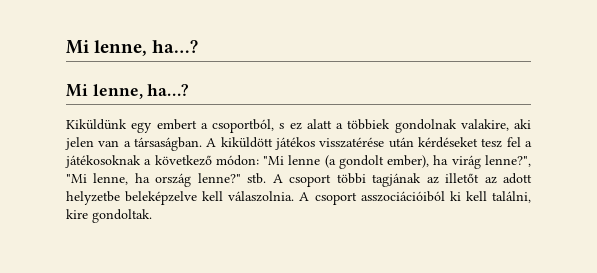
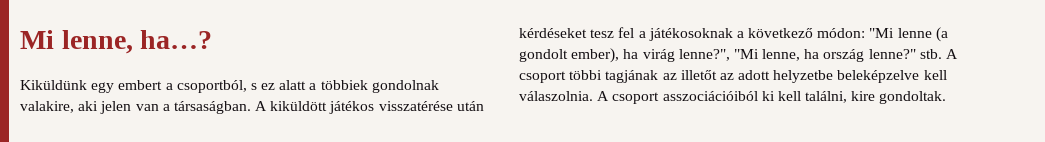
[66,40,199,56] [66,84,190,99] Mi lenne, ha…? // Mi lenne, ha…? -> [20,30,213,54] Mi lenne, ha…?

